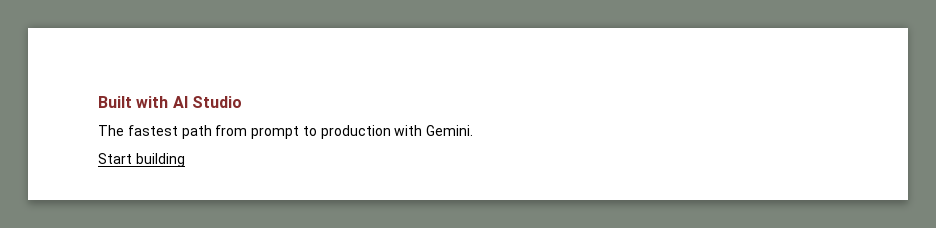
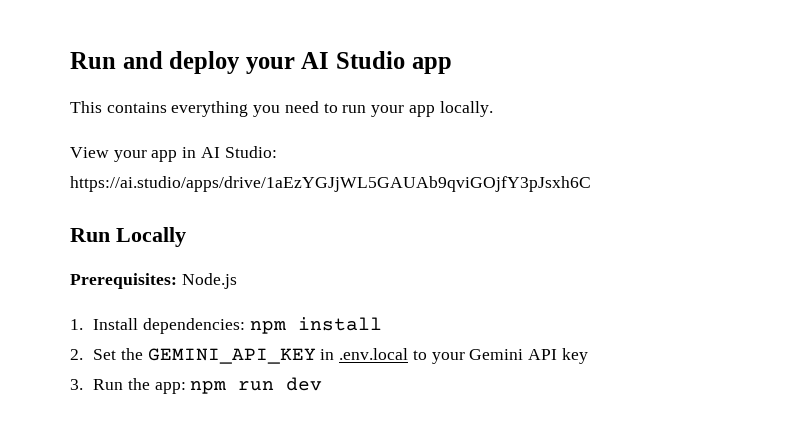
[98,96,242,108] [98,125,474,139] [98,153,185,167] Built with AI Studio // The fastest path from prompt to production with Gemini. // Start building -> [70,51,452,74] [70,101,493,117] [70,146,277,162] [70,176,591,192] [70,227,186,247] [70,273,237,289] [70,317,382,334] [70,348,588,364] [70,377,323,394] Run and deploy your AI Studio app // This contains everything you need to run your app locally. // View your app in AI Studio: https://ai.studio/apps/drive/1aEzYGJjWL5GAUAb9qviGOjfY3pJsxh6C // Run Locally // Prerequisites: Node.js // 1. Install dependencies: npm install // 2. Set the GEMINI_API_KEY in .env.local to your Gemini API key // 3. Run the app: npm run dev

